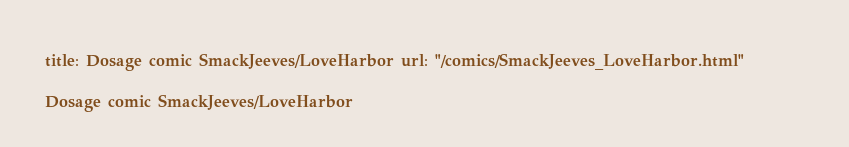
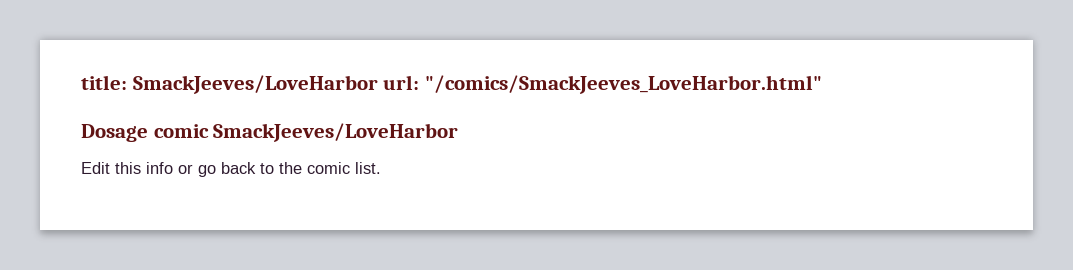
[86,54,192,71] Dosage comic -> (127, 82) none
(353, 102) none -> [81,162,381,177] // Edit this info or go back to the comic list.

